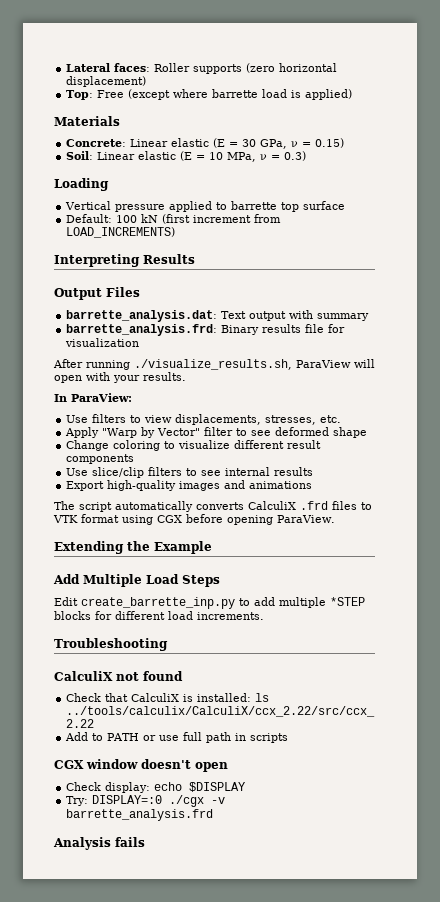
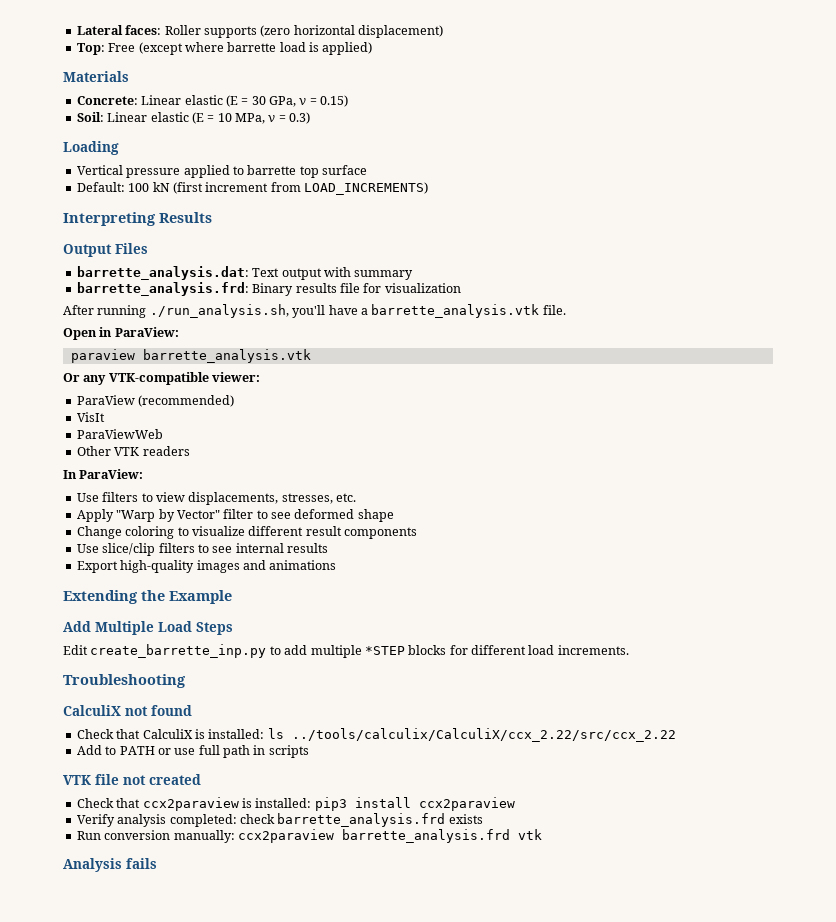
[134,359,375,370] [54,372,186,383] ./visualize_results.sh, ParaView will open with your results. -> [149,304,566,318] [63,327,179,340] [70,349,311,363] [63,372,261,385] [76,395,235,407] [76,412,105,422] [76,429,163,439] [76,446,190,456] ./run_analysis.sh, you'll have a barrette_analysis.vtk file. // Open in ParaView: // paraview barrette_analysis.vtk // Or any VTK-compatible viewer: // ParaView (recommended) // VisIt // ParaViewWeb // Other VTK readers
[54,501,372,512] [53,514,335,525] // The script automatically converts CalculiX .frd files to VTK format using CGX before opening ParaView. -> (337, 565) none
[54,759,228,772] [66,782,246,793] [66,795,226,807] [66,809,214,821] CGX window doesn't open // Check display: echo $DISPLAY // Try: DISPLAY=:0 ./cgx -v barrette_analysis.frd -> [63,774,201,785] [76,797,515,811] [76,813,483,827] [76,829,542,843] VTK file not created // Check that ccx2paraview is installed: pip3 install ccx2paraview // Verify analysis completed: check barrette_analysis.frd exists // Run conversion manually: ccx2paraview barrette_analysis.frd vtk

